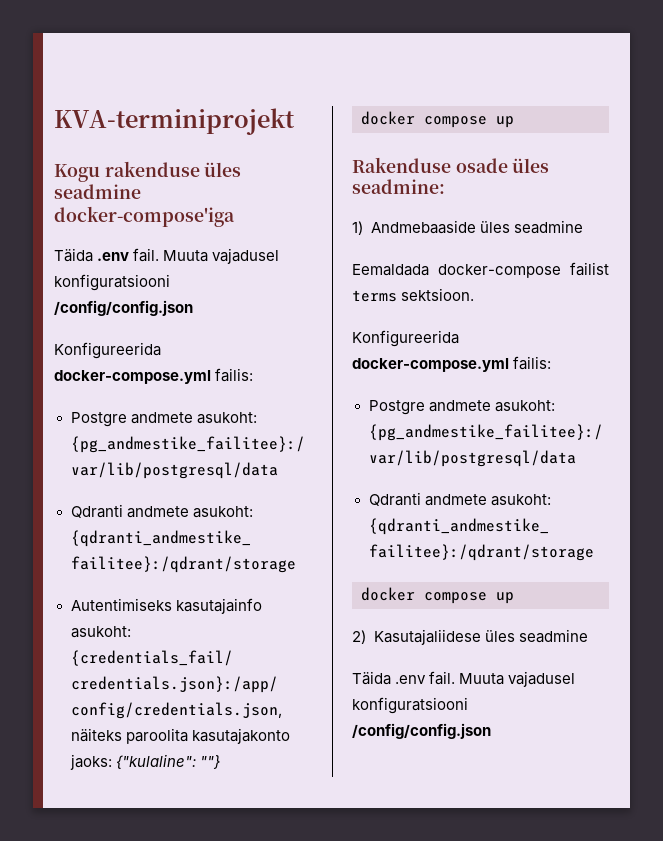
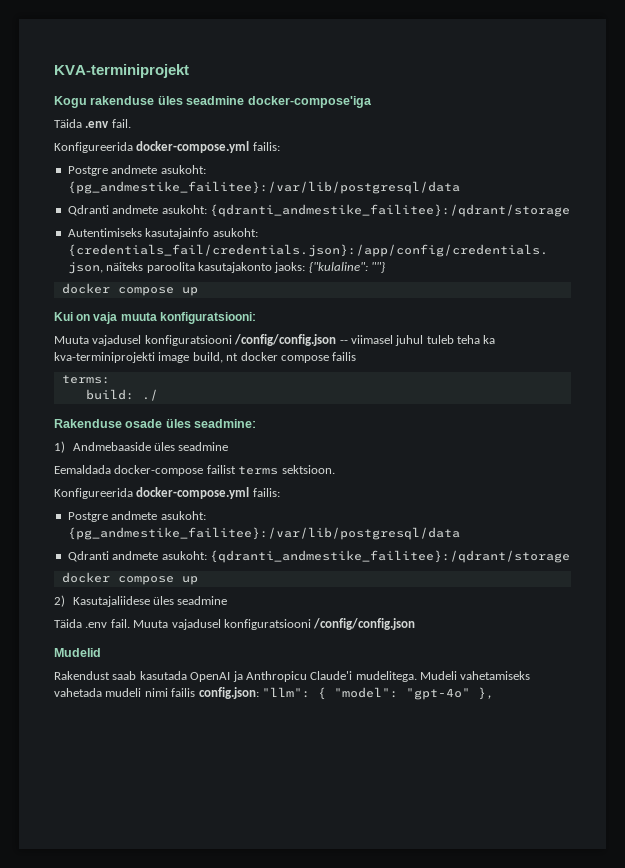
[163,248,280,264] [54,274,170,291] [54,300,193,316] Muuta vajadusel konfiguratsiooni /config/config.json -> (131, 123) none
(514, 122) none -> [54,312,256,324] [54,334,496,346] [54,352,357,363] [61,375,110,384] [85,389,158,401] // Kui on vaja muuta konfiguratsiooni: // Muuta vajadusel konfiguratsiooni /config/config.json -- viimasel juhul tuleb teha ka kva-terminiprojekti image build, nt docker compose failis // terms: // build: ./
(491, 731) none -> [54,648,101,657] [54,671,531,682] [54,687,494,700] // Mudelid // Rakendust saab kasutada OpenAI ja Anthropicu Claude'i mudelitega. Mudeli vahetamiseks vahetada mudeli nimi failis config.json: "llm": { "model": "gpt-4o" },

